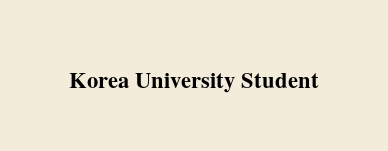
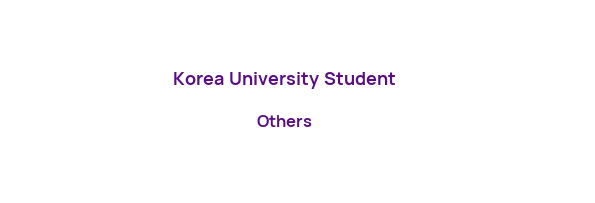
(320, 80) none -> [257,115,312,127] // Others

